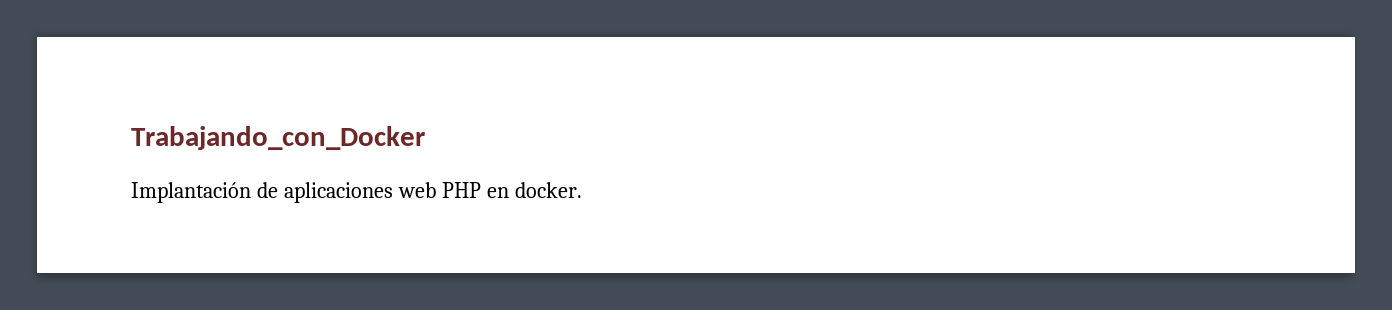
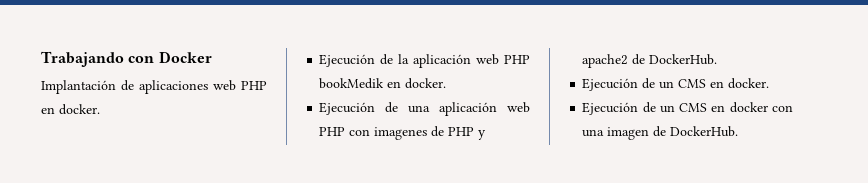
[131,126,425,150] Trabajando_con_Docker -> [41,51,212,67] Trabajando con Docker
(582, 190) none -> [319,54,530,68] [319,78,447,89] [319,102,530,116] [319,126,487,140] [582,54,718,68] [582,78,770,91] [582,102,793,115] [582,126,739,140] // Ejecución de la aplicación web PHP bookMedik en docker. // Ejecución de una aplicación web PHP con imagenes de PHP y apache2 de DockerHub. // Ejecución de un CMS en docker. // Ejecución de un CMS en docker con una imagen de DockerHub.

